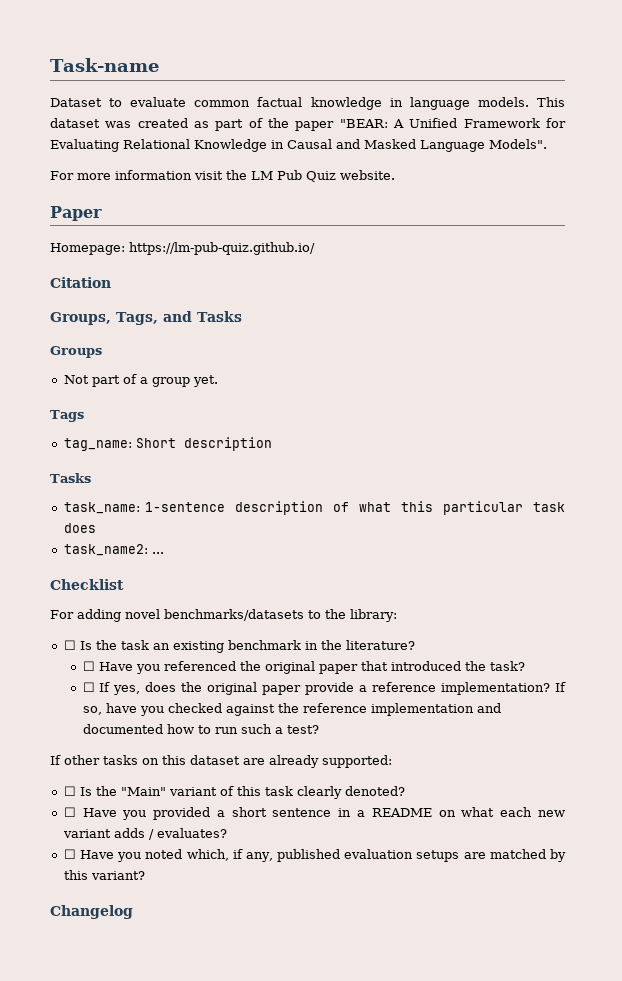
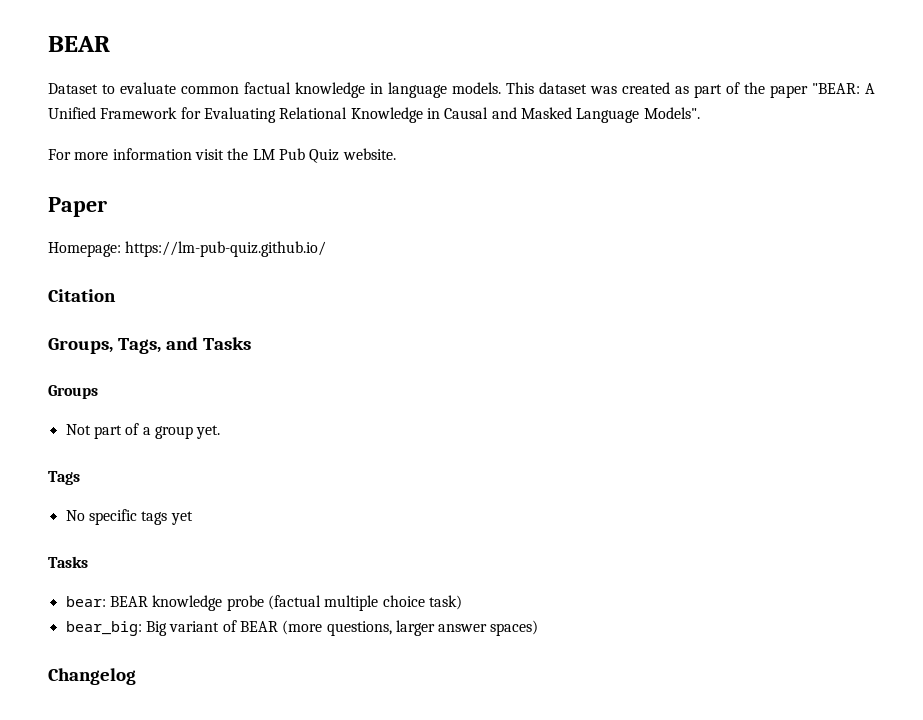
[50,58,159,72] Task-name -> [48,36,110,52] BEAR
[63,437,272,451] [50,473,91,483] [63,501,565,515] [63,523,96,533] [63,544,164,556] [50,579,124,590] [50,609,397,622] [63,640,415,653] [82,661,525,674] [82,682,567,695] [82,703,501,716] [82,724,319,734] [50,755,392,768] [63,786,405,799] [63,807,566,820] [62,828,227,840] [63,849,566,862] [63,870,145,880] tag_name: Short description // Tasks // task_name: 1-sentence description of what this particular task does // task_name2: ... // Checklist // For adding novel benchmarks/datasets to the library: // ☐ Is the task an existing benchmark in the literature? // ☐ Have you referenced the original paper that introduced the task? // ☐ If yes, does the original paper provide a reference implementation? If so, have you checked against the reference implementation and documented how to run such a test? // If other tasks on this dataset are already supported: // ☐ Is the "Main" variant of this task clearly denoted? // ☐ Have you provided a short sentence in a README on what each new variant adds / evaluates? // ☐ Have you noted which, if any, published evaluation setups are matched by this variant? -> [65,509,193,525] [48,556,88,568] [65,595,462,611] [65,620,539,636] No specific tags yet // Tasks // bear: BEAR knowledge probe (factual multiple choice task) // bear_big: Big variant of BEAR (more questions, larger answer spaces)

